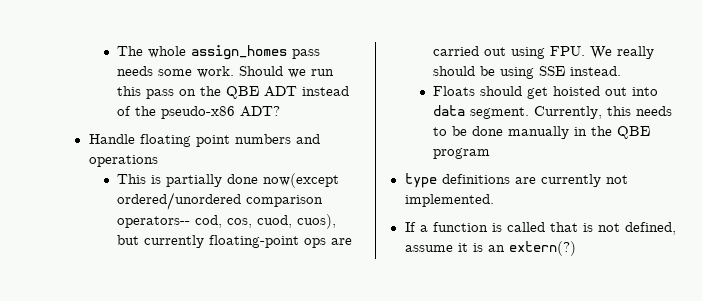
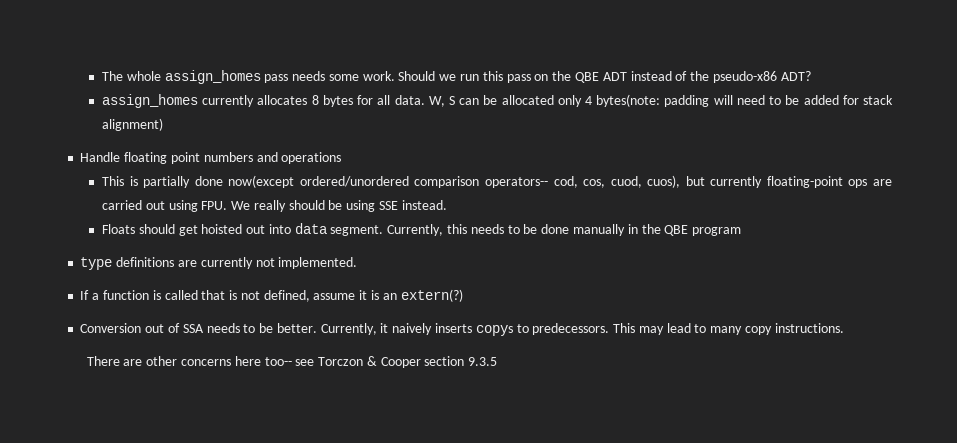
(281, 111) none -> [102,94,893,108] [102,118,164,131] // assign_homes currently allocates 8 bytes for all data. W, S can be allocated only 4 bytes(note: padding will need to be added for stack alignment)
(576, 248) none -> [80,323,844,336] [86,356,498,368] // Conversion out of SSA needs to be better. Currently, it naively inserts copys to predecessors. This may lead to many copy instructions. // There are other concerns here too-- see Torczon & Cooper section 9.3.5

